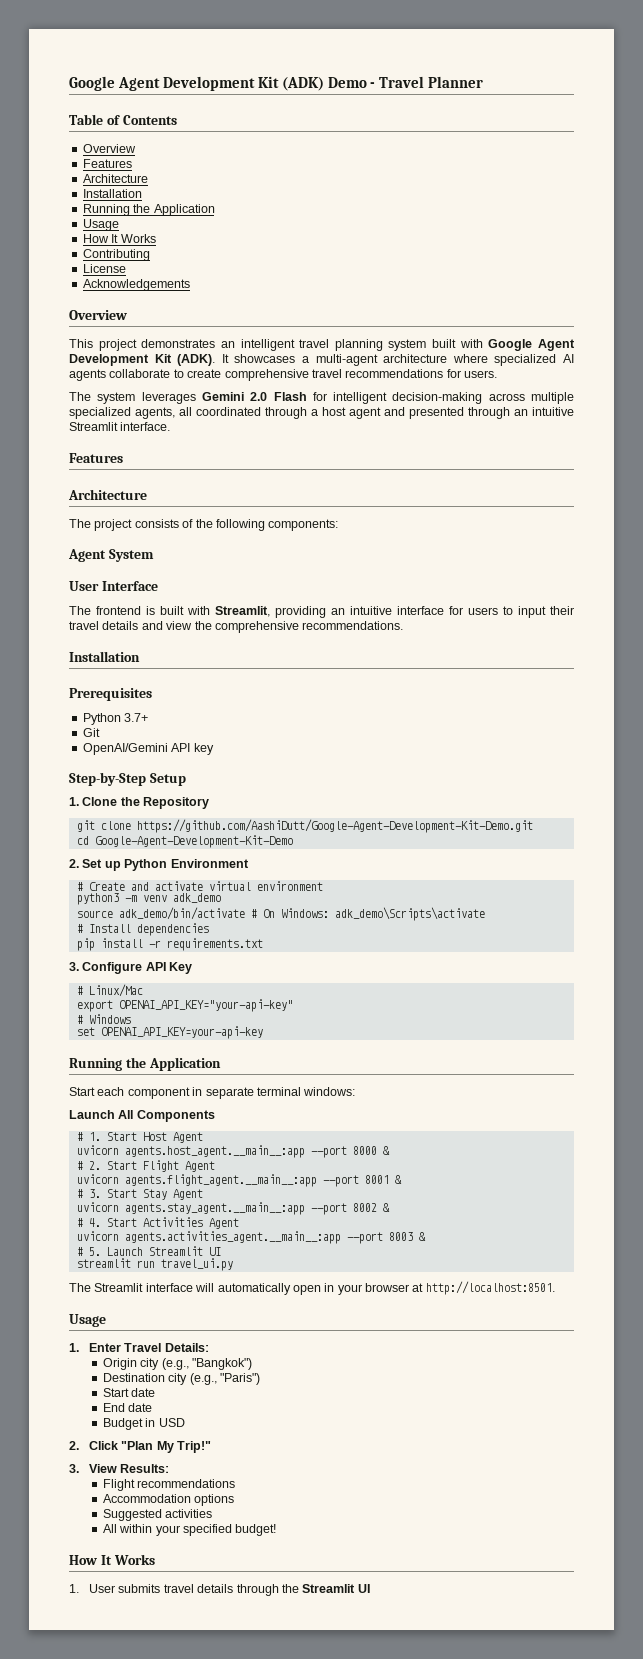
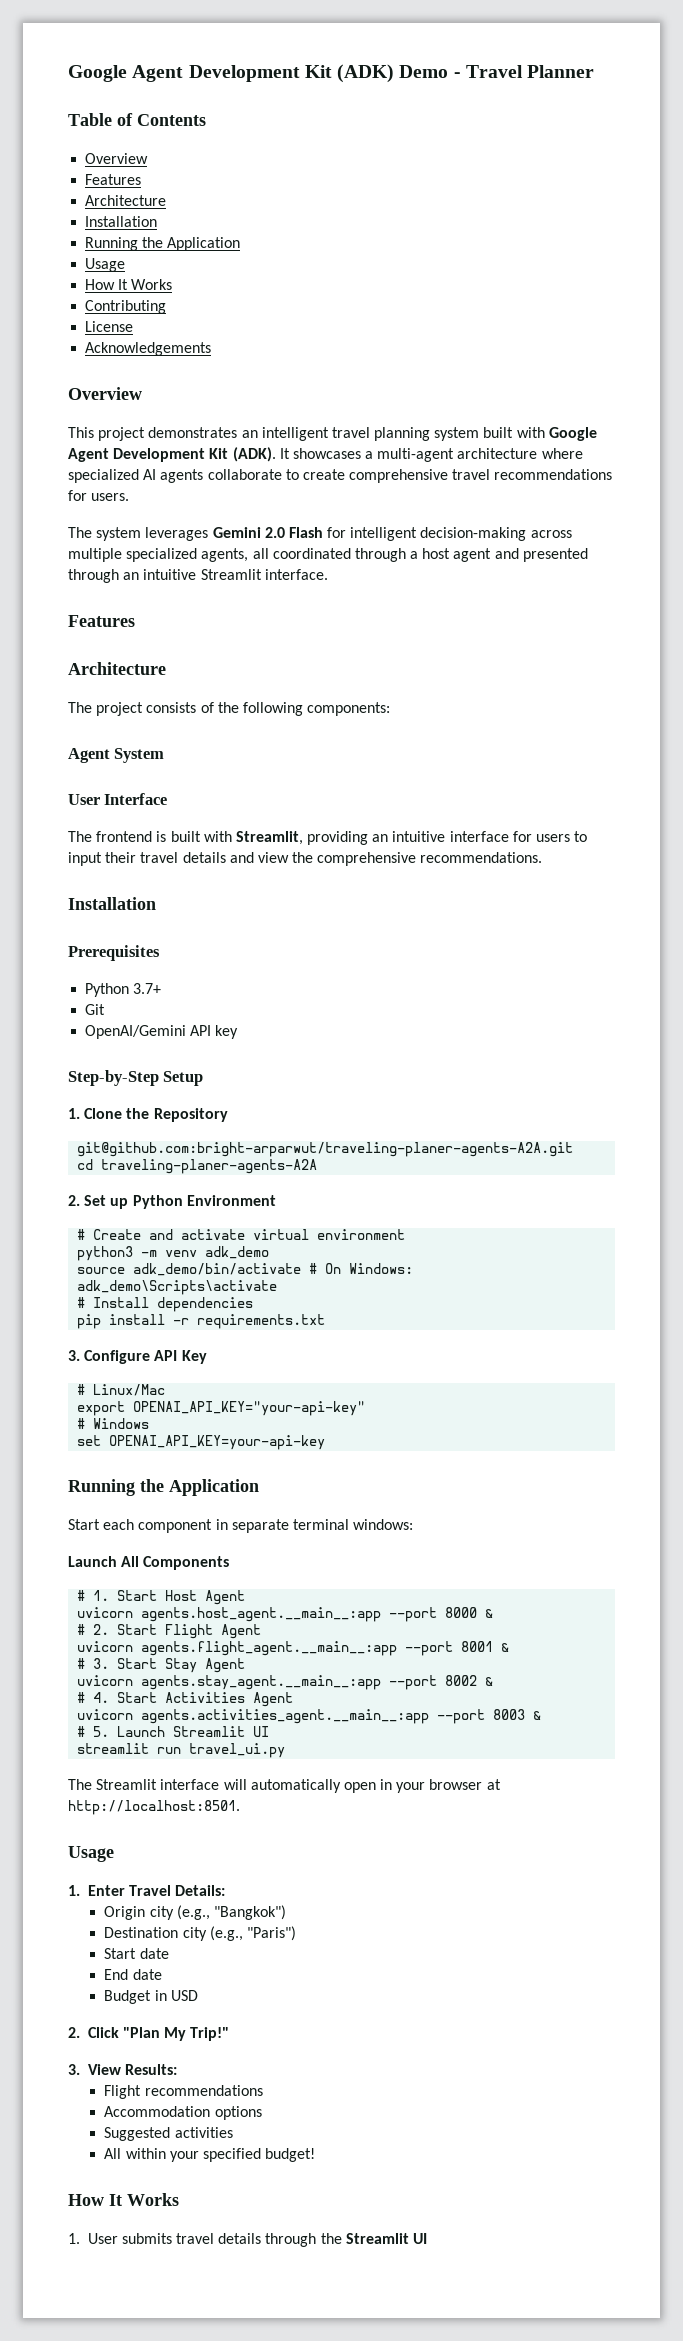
[76,819,533,833] git clone https://github.com/AashiDutt/Google-Agent-Development-Kit-Demo.git -> [77,1142,574,1157] git@github.com:bright-arparwut/traveling-planer-agents-A2A.git
[94,835,293,848] Google-Agent-Development-Kit-Demo -> [101,1159,318,1174] traveling-planer-agents-A2A

